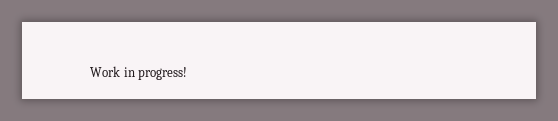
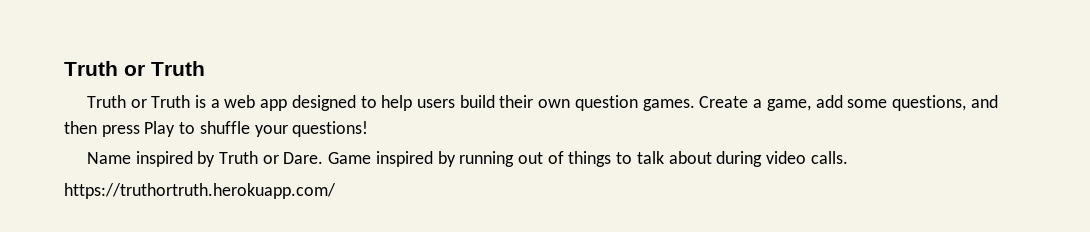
[90,66,188,80] Work in progress! -> [64,61,205,76] [86,95,998,111] [64,121,369,137] [86,151,848,167] [64,183,336,199] Truth or Truth // Truth or Truth is a web app designed to help users build their own question games. Create a game, add some questions, and then press Play to shuffle your questions! // Name inspired by Truth or Dare. Game inspired by running out of things to talk about during video calls. // https://truthortruth.herokuapp.com/

